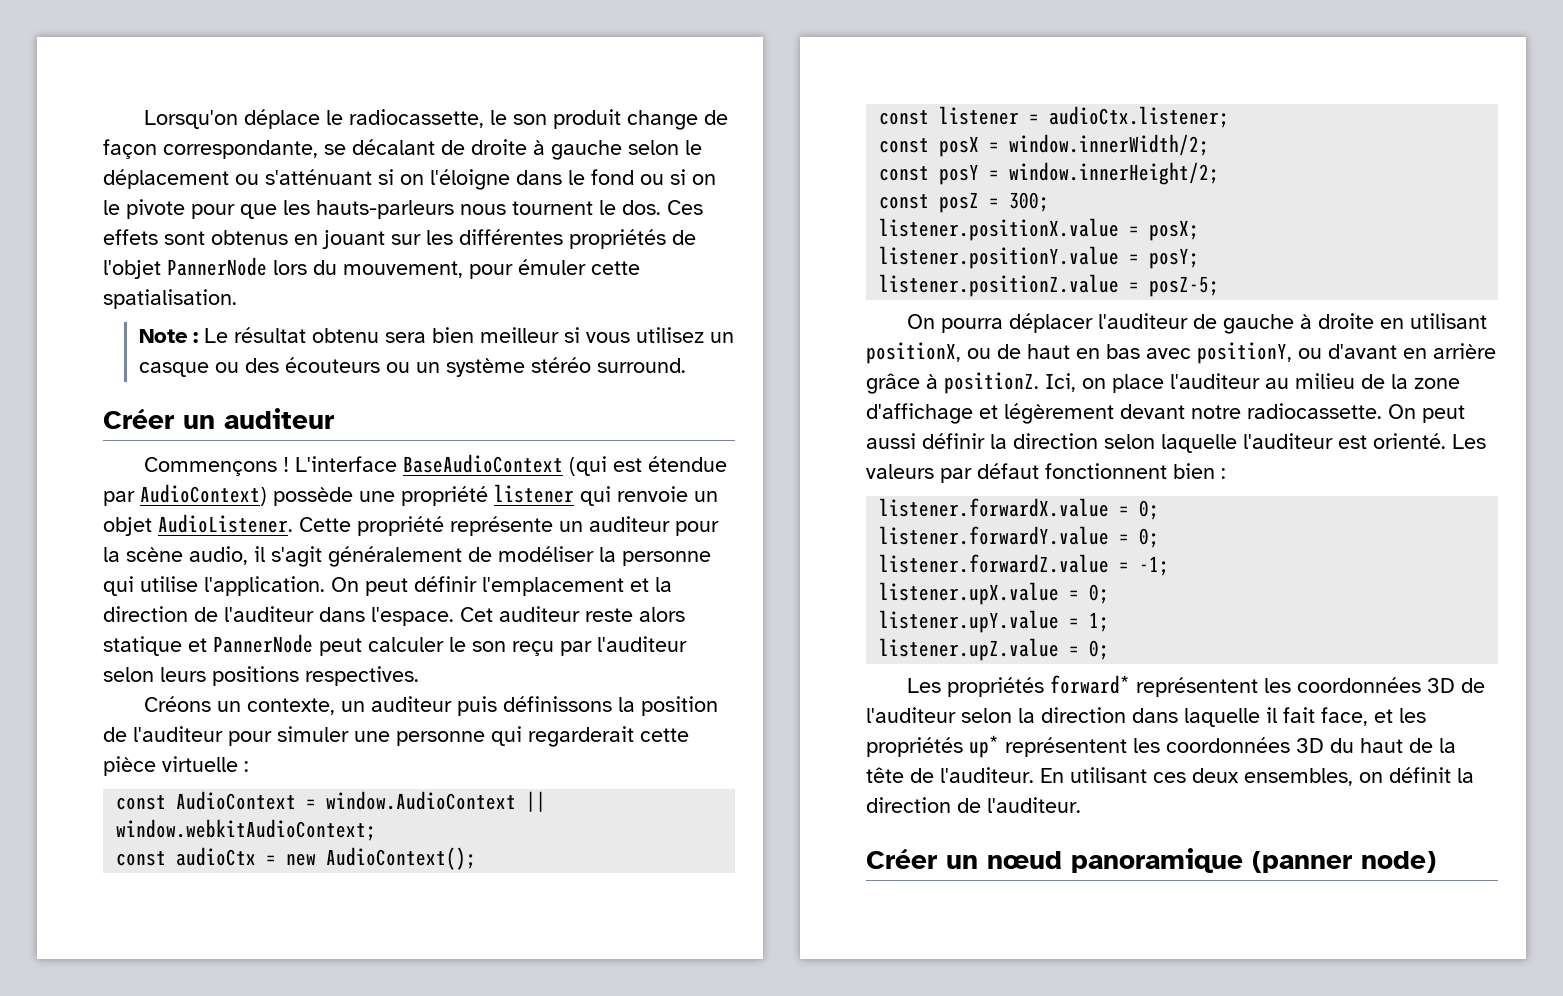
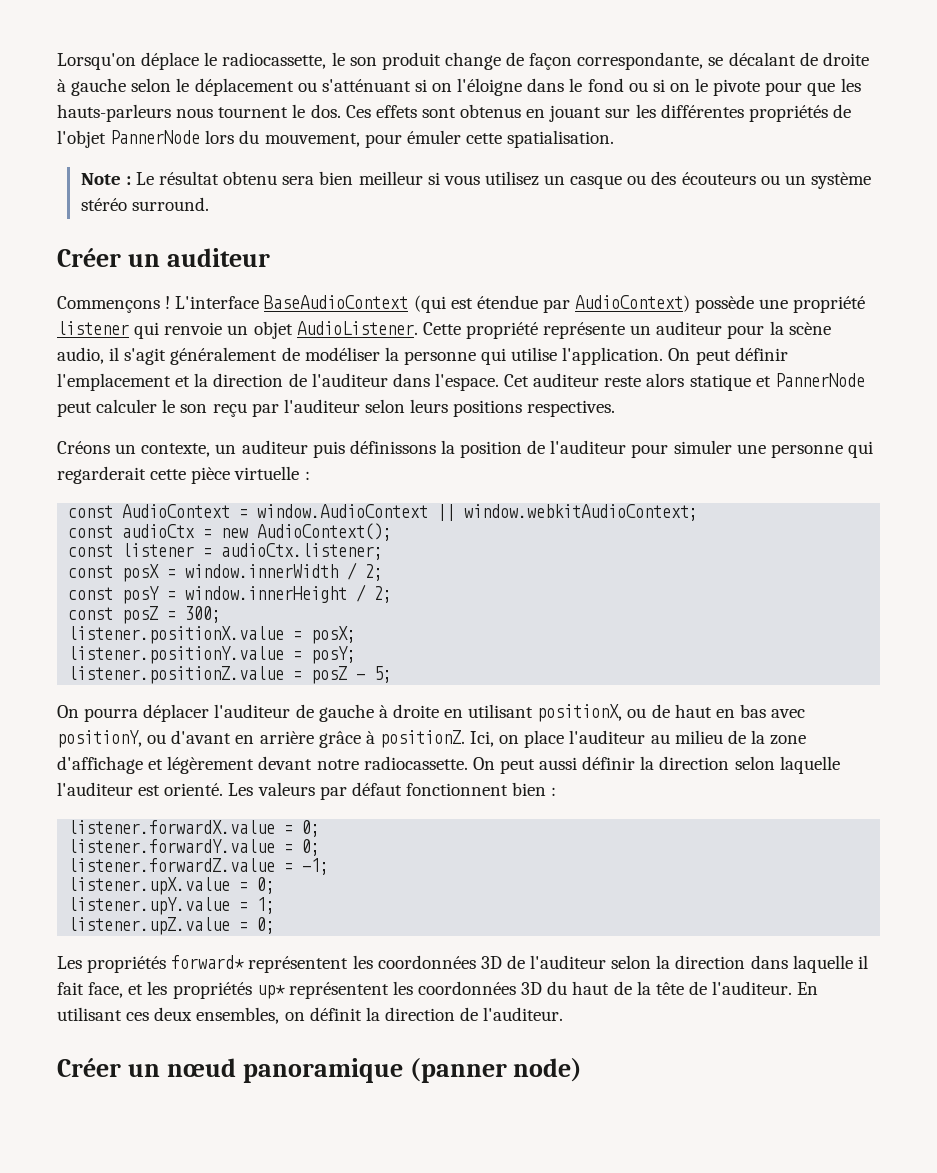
[1009,134,1210,156] window.innerWidth/2; -> [185,562,384,581] window.innerWidth / 2;
[1009,162,1220,185] window.innerHeight/2; -> [185,584,393,603] window.innerHeight / 2;
[1149,276,1220,297] posZ-5; -> [311,666,393,684] posZ - 5;

